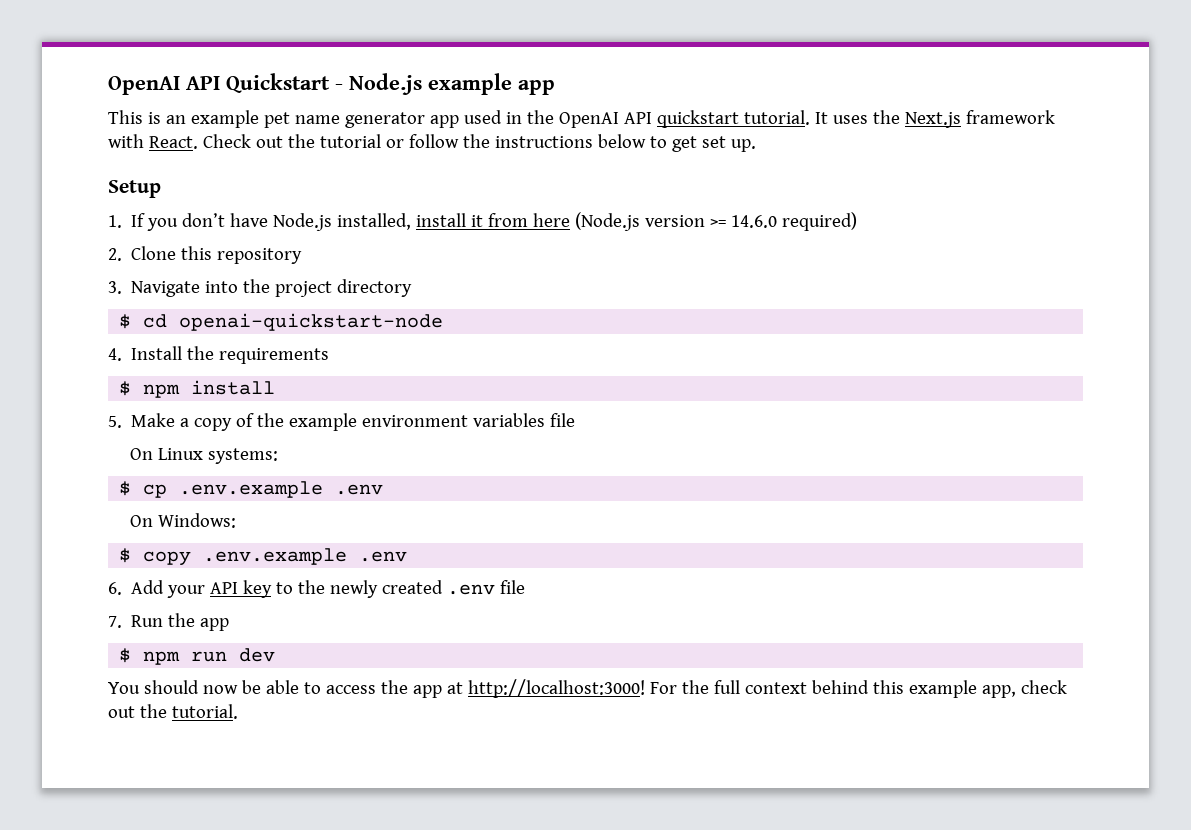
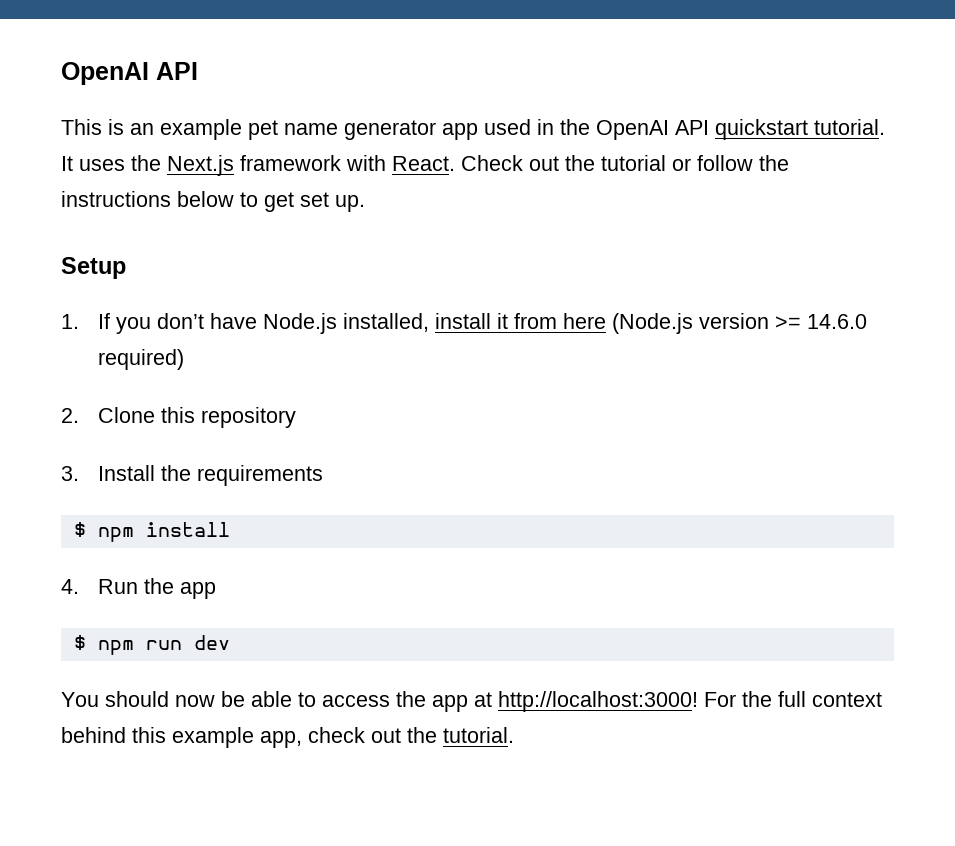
[108,73,555,95] OpenAI API Quickstart - Node.js example app -> [61,62,198,85] OpenAI API
[131,279,413,297] [119,313,444,331] [108,348,122,361] Navigate into the project directory // $ cd openai-quickstart-node // 4. -> (79, 473) none
[108,413,576,431] [129,448,278,464] [119,481,384,498] [129,513,236,528] [119,548,408,566] [108,580,526,598] [108,616,122,628] 5. Make a copy of the example environment variables file // On Linux systems: // $ cp .env.example .env // On Windows: // $ copy .env.example .env // 6. Add your API key to the newly created .env file // 7. -> [61,579,79,594] 4.

